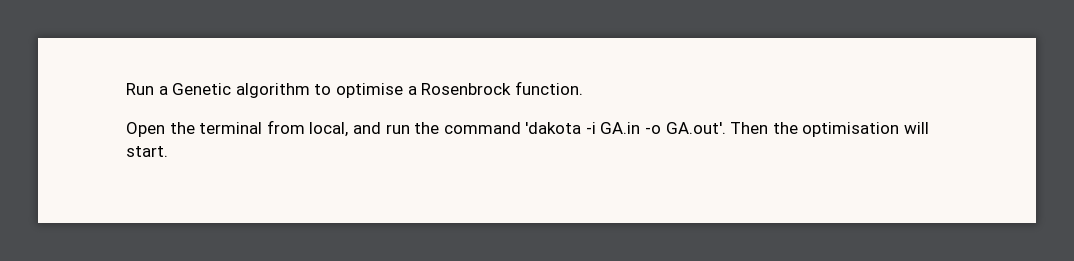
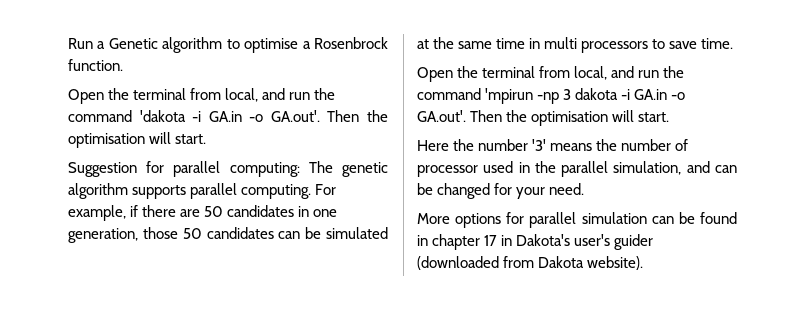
(168, 151) none -> [68,161,388,177] [68,183,337,199] [68,205,338,221] [68,227,388,243] [417,37,734,53] [417,66,685,82] [417,88,686,104] [417,110,670,126] [417,139,689,151] [417,161,737,177] [417,183,585,199] [417,212,737,228] [417,234,654,250] [417,256,644,270] // Suggestion for parallel computing: The genetic algorithm supports parallel computing. For example, if there are 50 candidates in one generation, those 50 candidates can be simulated at the same time in multi processors to save time. // Open the terminal from local, and run the command 'mpirun -np 3 dakota -i GA.in -o GA.out'. Then the optimisation will start. // Here the number '3' means the number of processor used in the parallel simulation, and can be changed for your need. // More options for parallel simulation can be found in chapter 17 in Dakota's user's guider (downloaded from Dakota website).

